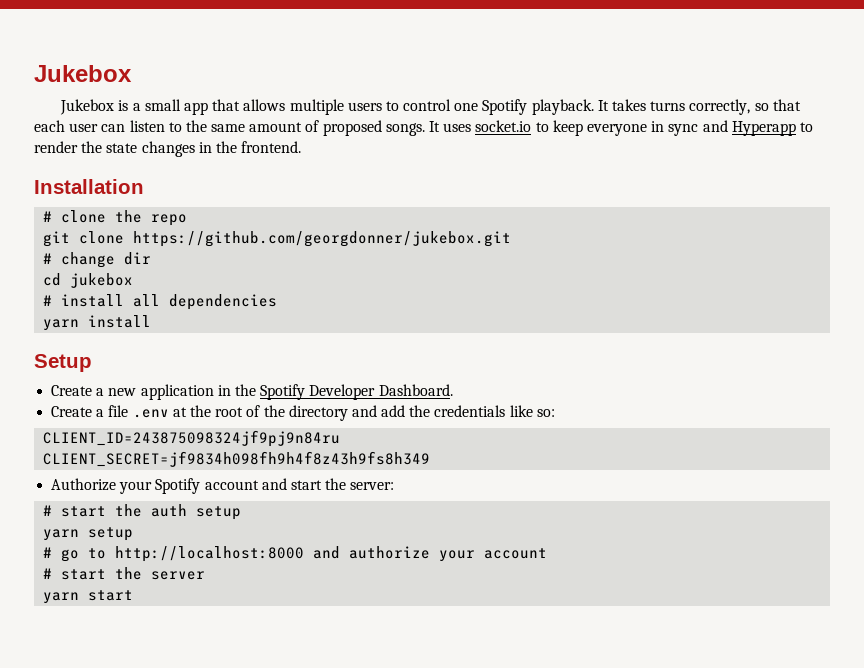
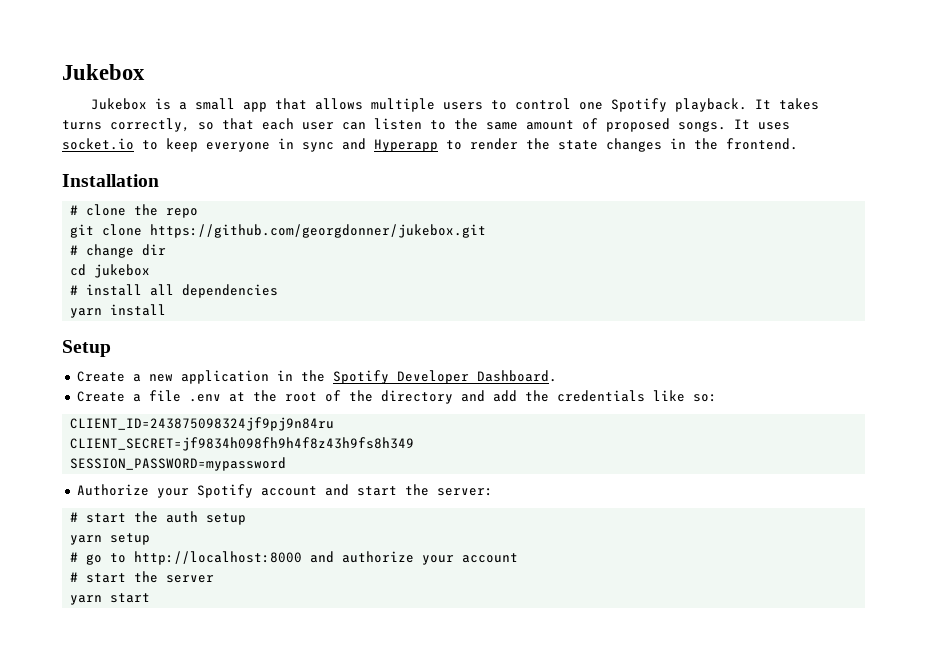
(431, 459) none -> [70,457,287,471] // SESSION_PASSWORD=mypassword

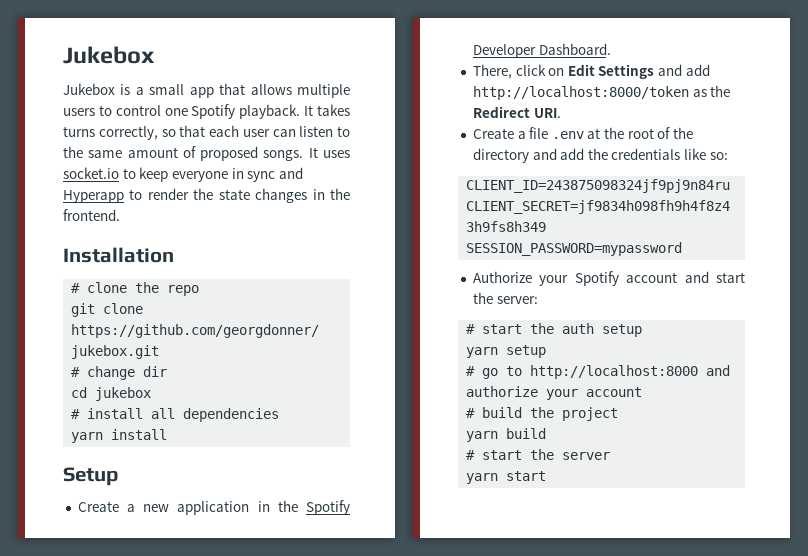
(557, 376) none -> [472,64,710,79] [472,85,731,100] [472,106,561,118] // There, click on Edit Settings and add http://localhost:8000/token as the Redirect URI.
(519, 558) none -> [466,407,619,421] [466,428,547,442] // # build the project // yarn build

